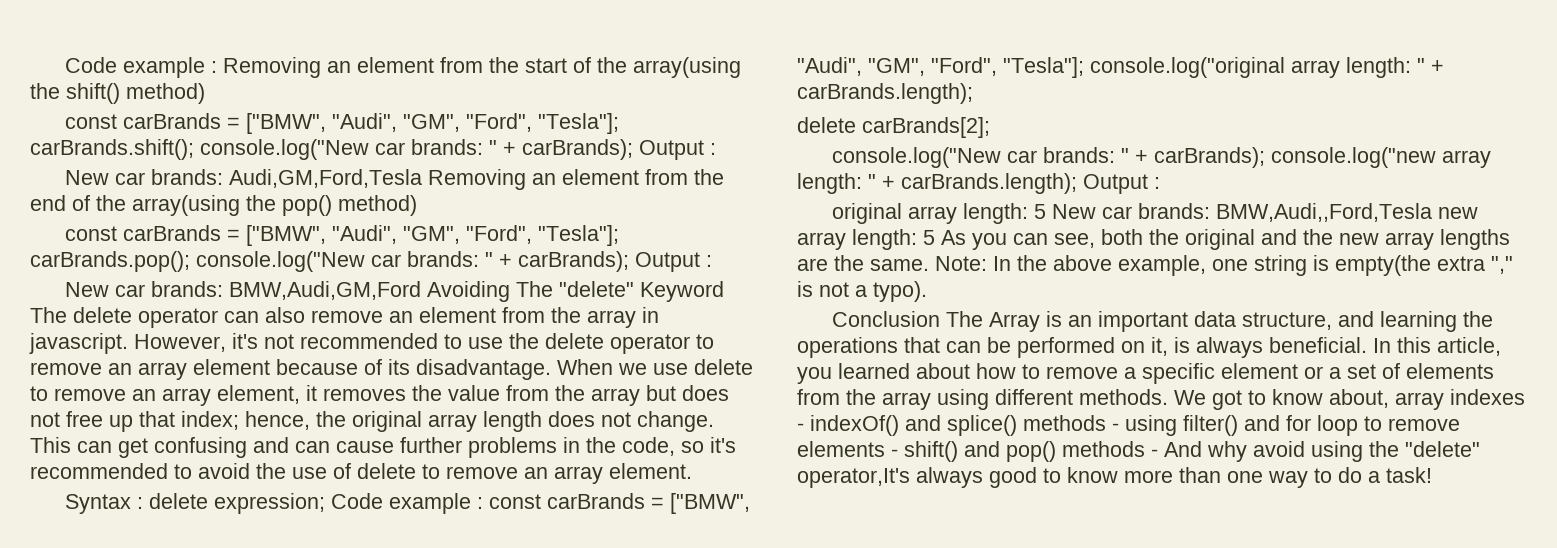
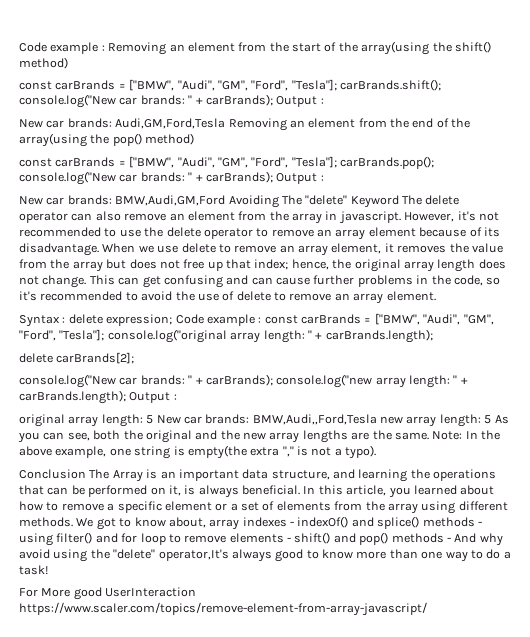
(1432, 475) none -> [19,587,197,600] [19,602,427,616] // For More good UserInteraction https://www.scaler.com/topics/remove-element-from-array-javascript/

